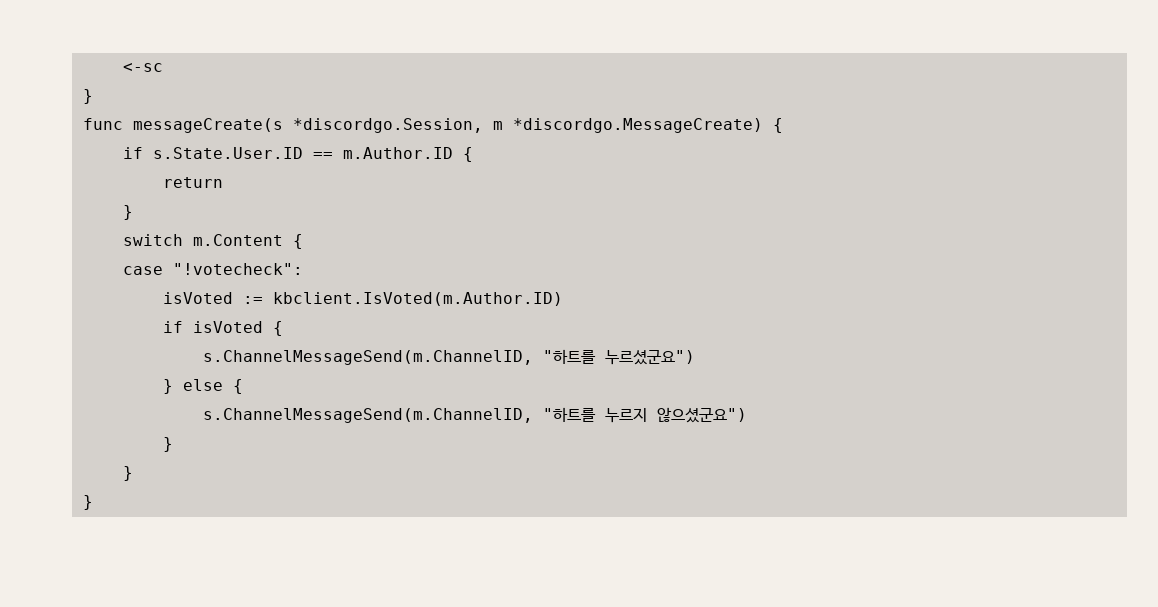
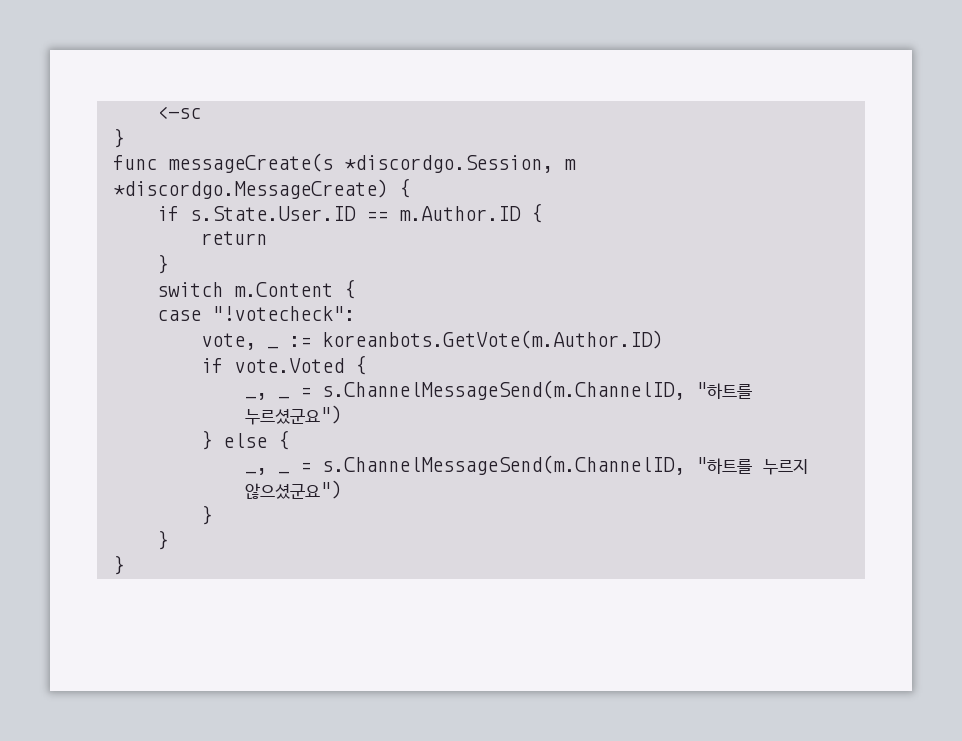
[162,292,563,306] [162,321,283,336] isVoted := kbclient.IsVoted(m.Author.ID) // if isVoted { // -> [200,330,663,350] [200,355,366,375] [244,387,311,400] vote, _ := koreanbots.GetVote(m.Author.ID) // if vote.Voted { // _, _ =
(243, 386) none -> [244,462,311,475] _, _ =

